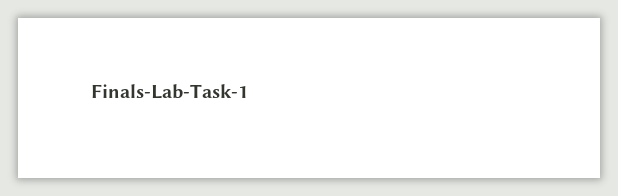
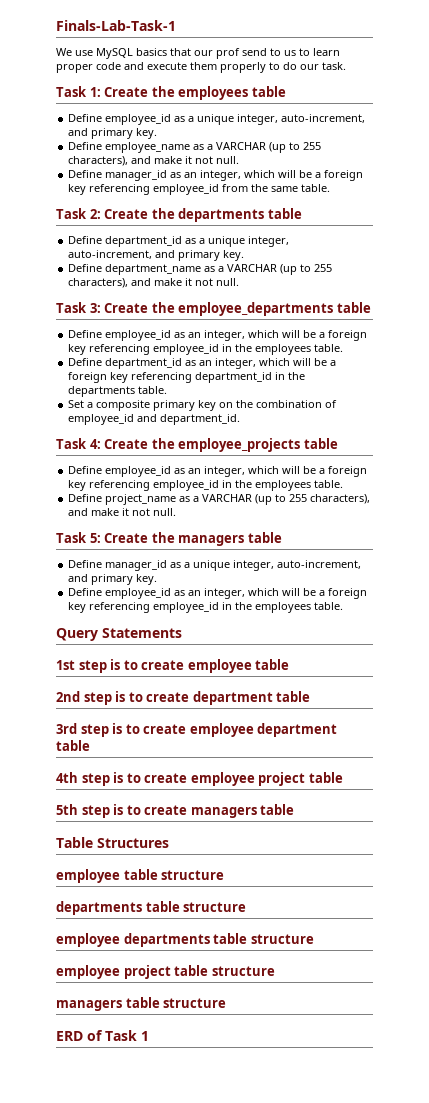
(248, 91) none -> [56,48,340,59] [56,62,346,73] [56,86,286,100] [68,114,366,125] [68,128,158,139] [68,142,322,153] [68,156,240,166] [68,170,364,181] [68,184,331,195] [56,208,302,222] [68,236,290,247] [68,250,245,261] [68,264,333,275] [68,278,240,288] [56,302,371,316] [68,330,368,341] [68,344,344,355] [68,358,337,369] [68,372,306,383] [68,386,168,397] [68,400,338,411] [68,414,241,425] [56,438,338,452] [68,466,368,477] [68,480,344,491] [68,494,371,505] [68,508,177,516] [56,532,282,546] [68,560,362,571] [68,574,158,585] [68,588,368,599] [68,602,344,613] [56,628,182,641] [56,659,290,673] [56,691,311,705] [56,723,338,737] [56,740,90,751] [56,772,343,786] [56,804,295,818] [56,837,169,848] [56,869,225,883] [56,901,247,915] [56,933,314,947] [56,965,275,979] [56,997,227,1011] [56,1030,149,1041] // We use MySQL basics that our prof send to us to learn proper code and execute them properly to do our task. // Task 1: Create the employees table // Define employee_id as a unique integer, auto-increment, and primary key. // Define employee_name as a VARCHAR (up to 255 characters), and make it not null. // Define manager_id as an integer, which will be a foreign key referencing employee_id from the same table. // Task 2: Create the departments table // Define department_id as a unique integer, auto-increment, and primary key. // Define department_name as a VARCHAR (up to 255 characters), and make it not null. // Task 3: Create the employee_departments table // Define employee_id as an integer, which will be a foreign key referencing employee_id in the employees table. // Define department_id as an integer, which will be a foreign key referencing department_id in the departments table. // Set a composite primary key on the combination of employee_id and department_id. // Task 4: Create the employee_projects table // Define employee_id as an integer, which will be a foreign key referencing employee_id in the employees table. // Define project_name as a VARCHAR (up to 255 characters), and make it not null. // Task 5: Create the managers table // Define manager_id as a unique integer, auto-increment, and primary key. // Define employee_id as an integer, which will be a foreign key referencing employee_id in the employees table. // Query Statements // 1st step is to create employee table // 2nd step is to create department table // 3rd step is to create employee department table // 4th step is to create employee project table // 5th step is to create managers table // Table Structures // employee table structure // departments table structure // employee departments table structure // employee project table structure // managers table structure // ERD of Task 1

